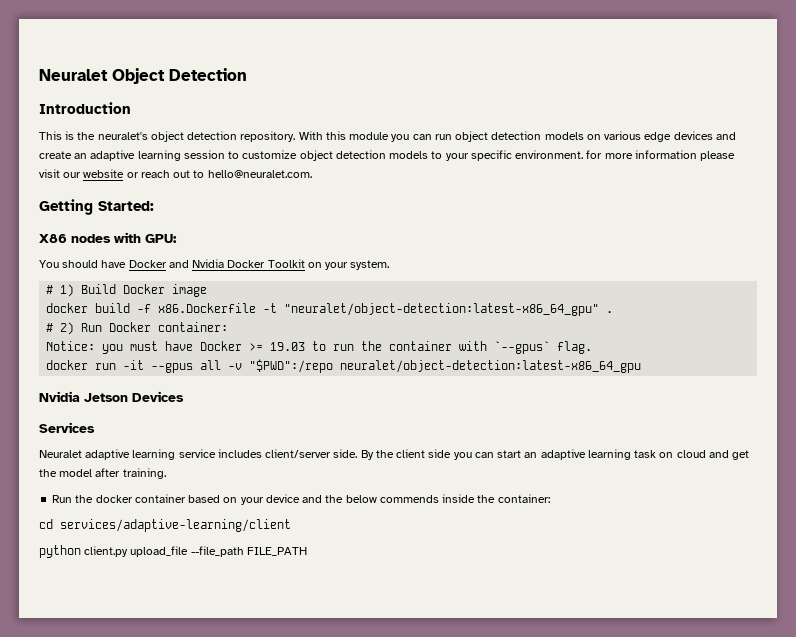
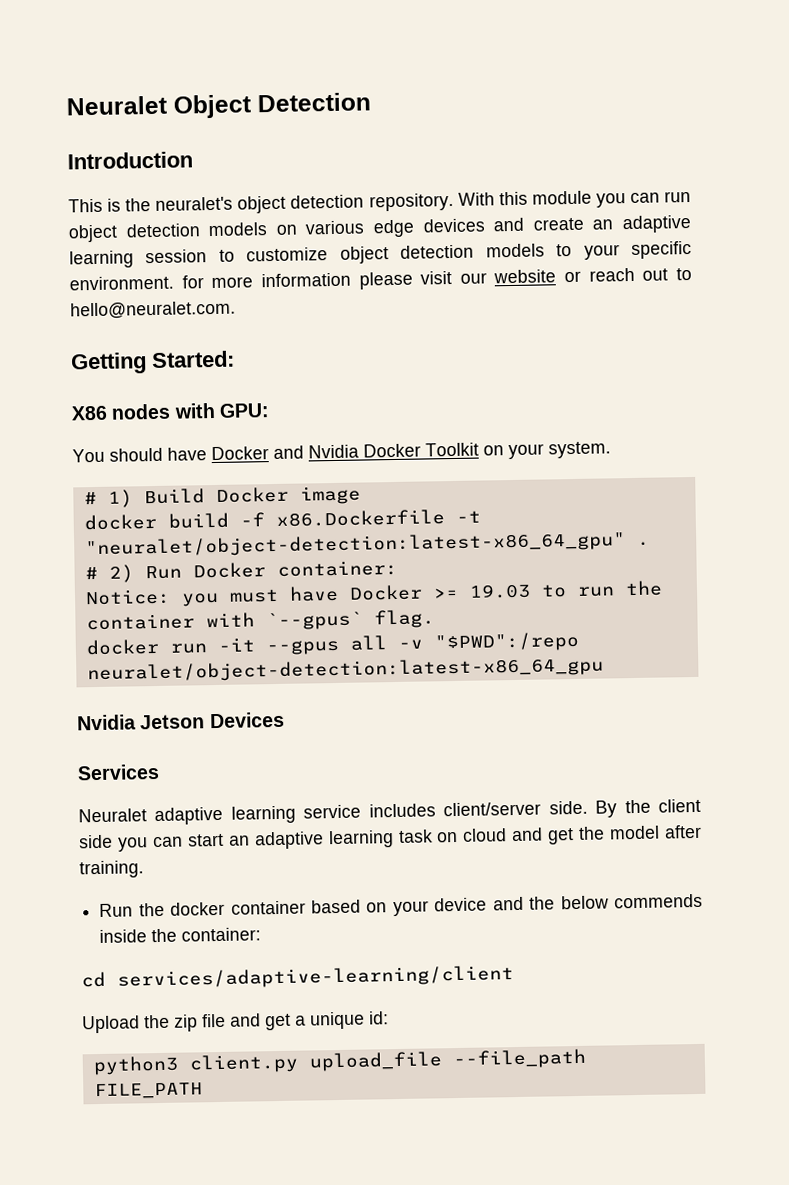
[39,545,81,558] python -> [82,1011,389,1034] [92,1055,179,1076] Upload the zip file and get a unique id: // python3

